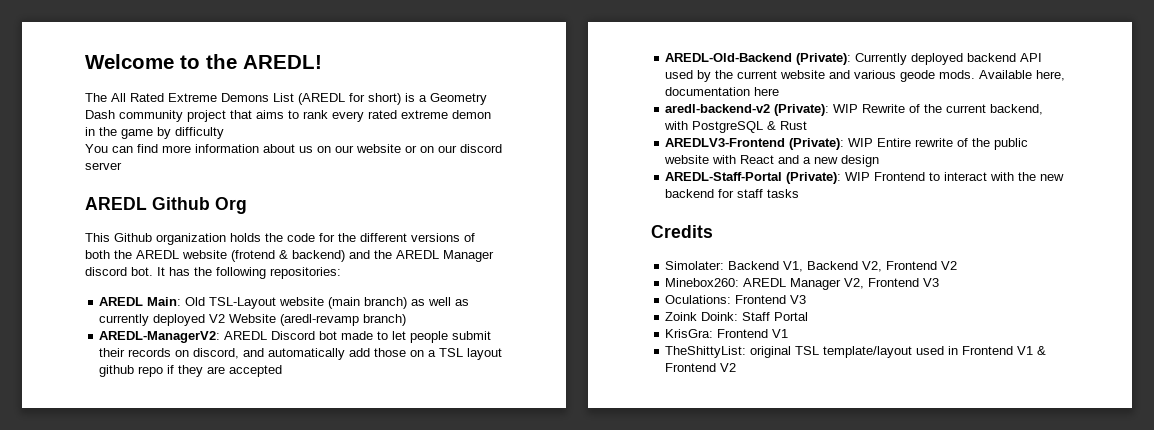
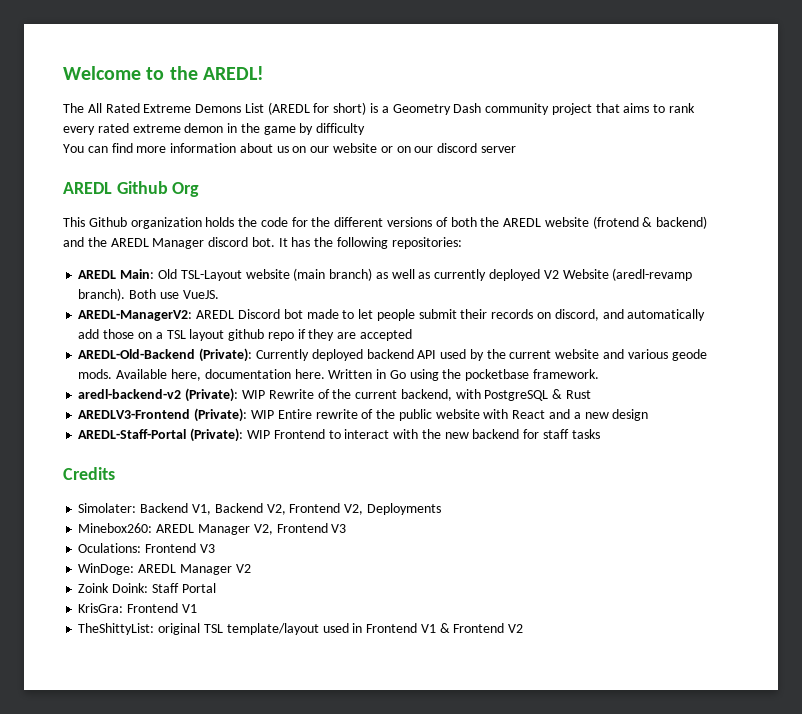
[363,314,407,326] branch) -> [78,288,219,301] branch). Both use VueJS.
[754,87,780,96] here -> [294,369,599,381] here. Written in Go using the pocketbase framework.
[941,261,958,270] V2 -> [344,503,441,515] V2, Deployments
(807, 299) none -> [78,563,251,575] // WinDoge: AREDL Manager V2

